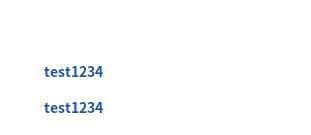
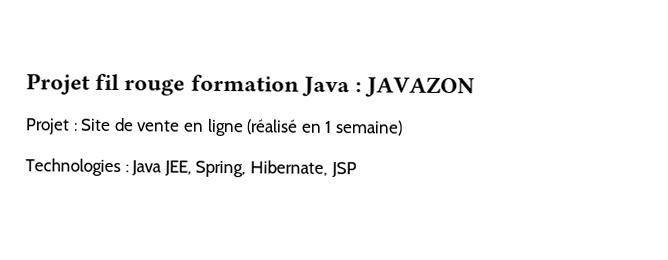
[44,66,103,77] [44,102,103,113] test1234 // test1234 -> [26,73,476,99] [25,118,403,137] [25,158,357,178] Projet fil rouge formation Java : JAVAZON // Projet : Site de vente en ligne (réalisé en 1 semaine) // Technologies : Java JEE, Spring, Hibernate, JSP

